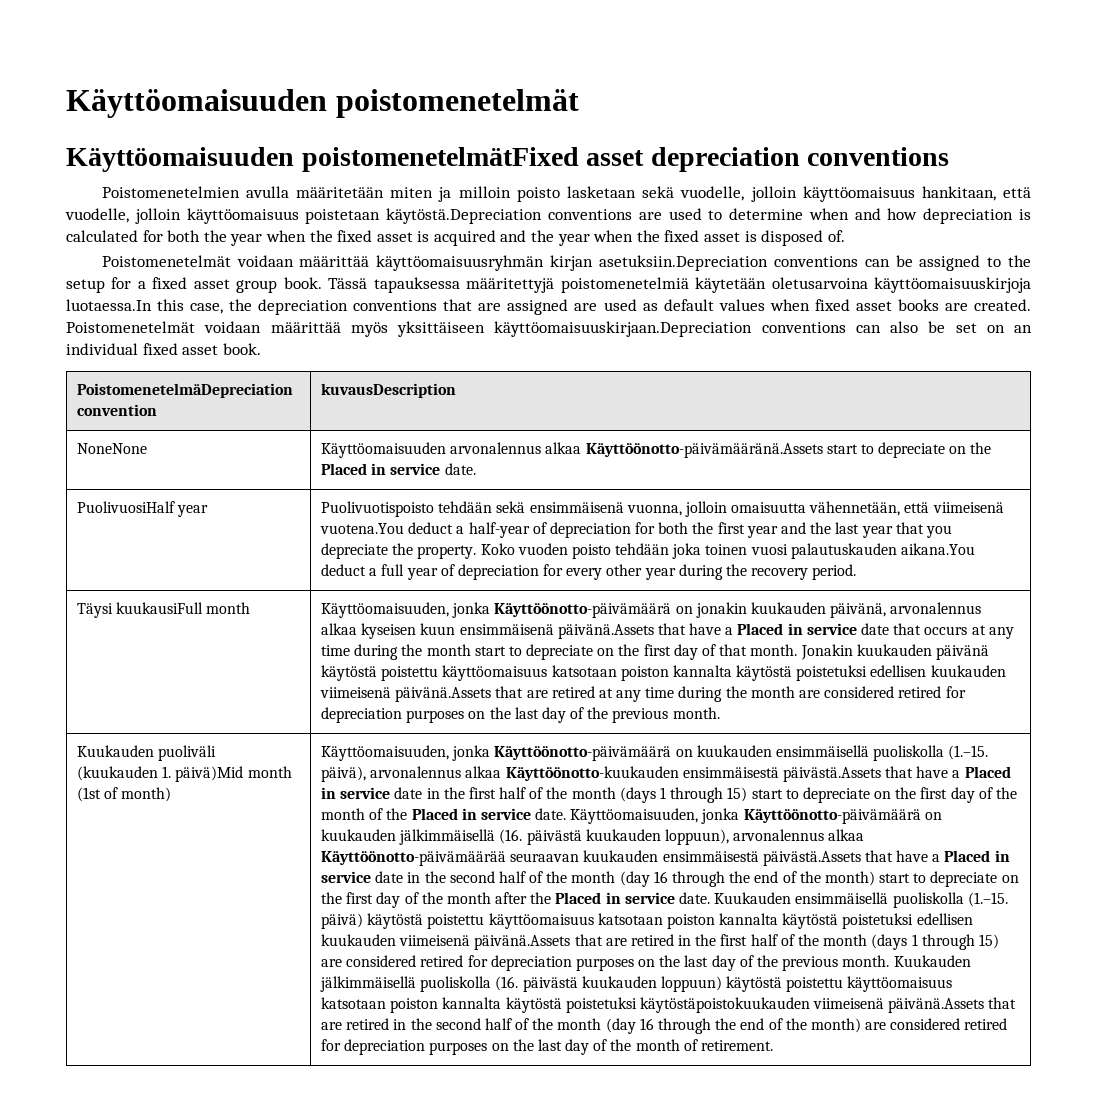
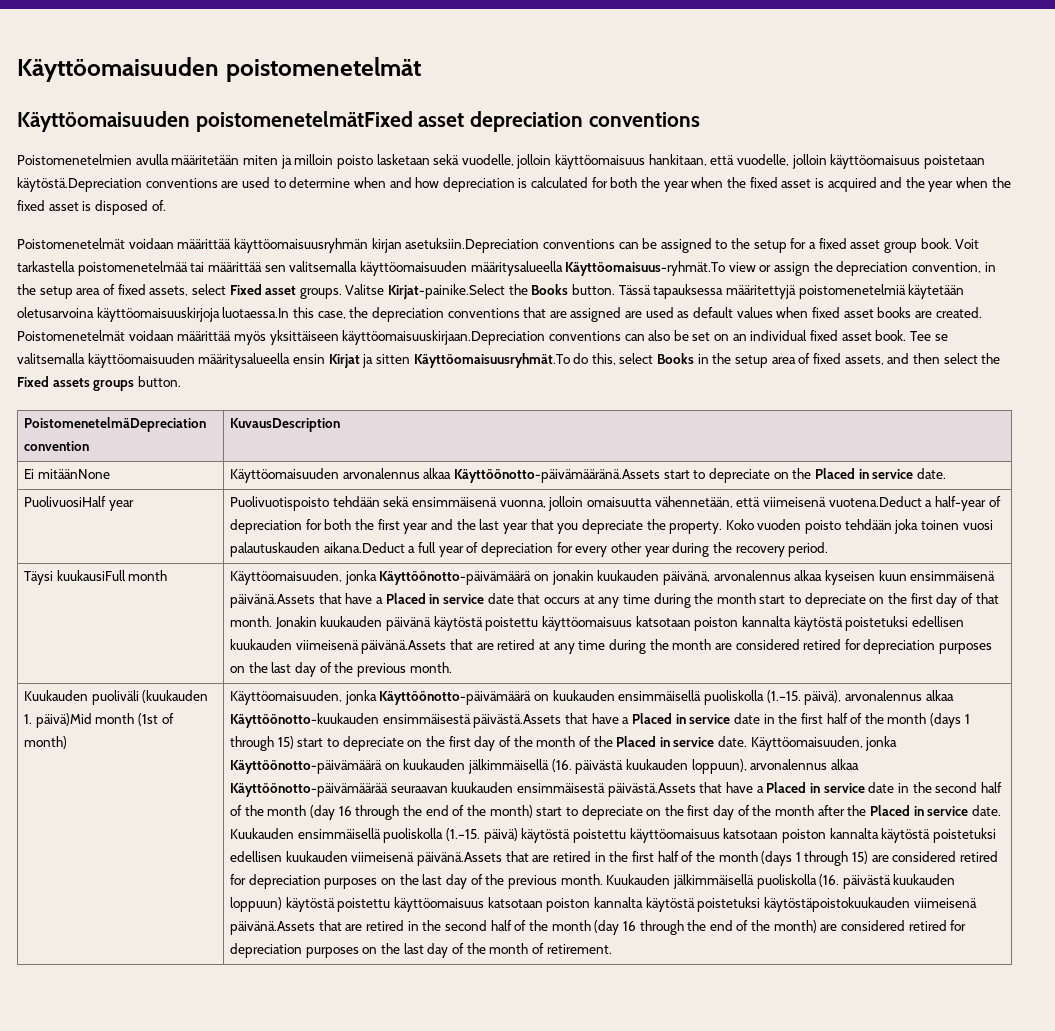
(322, 283) none -> [955,239,980,249] [17,261,996,276] [17,284,616,299] Voit tarkastella poistomenetelmää tai määrittää sen valitsemalla käyttöomaisuuden määritysalueella Käyttöomaisuus-ryhmät.To view or assign the depreciation convention, in the setup area of fixed assets, select Fixed asset groups. Valitse Kirjat-painike.Select the Books button.
(261, 349) none -> [909,331,948,341] [17,353,1001,368] [17,376,181,391] Tee se valitsemalla käyttöomaisuuden määritysalueella ensin Kirjat ja sitten Käyttöomaisuusryhmät.To do this, select Books in the setup area of fixed assets, and then select the Fixed assets groups button.
[320,383,456,398] [76,443,147,454] kuvausDescription // NoneNone -> [230,418,341,432] [24,469,110,479] KuvausDescription // Ei mitäänNone
[319,522,454,534] vuotena.You deduct -> [828,496,922,507] vuotena.Deduct
[900,543,975,555] [320,564,366,576] aikana.You deduct -> [323,542,405,553] aikana.Deduct

